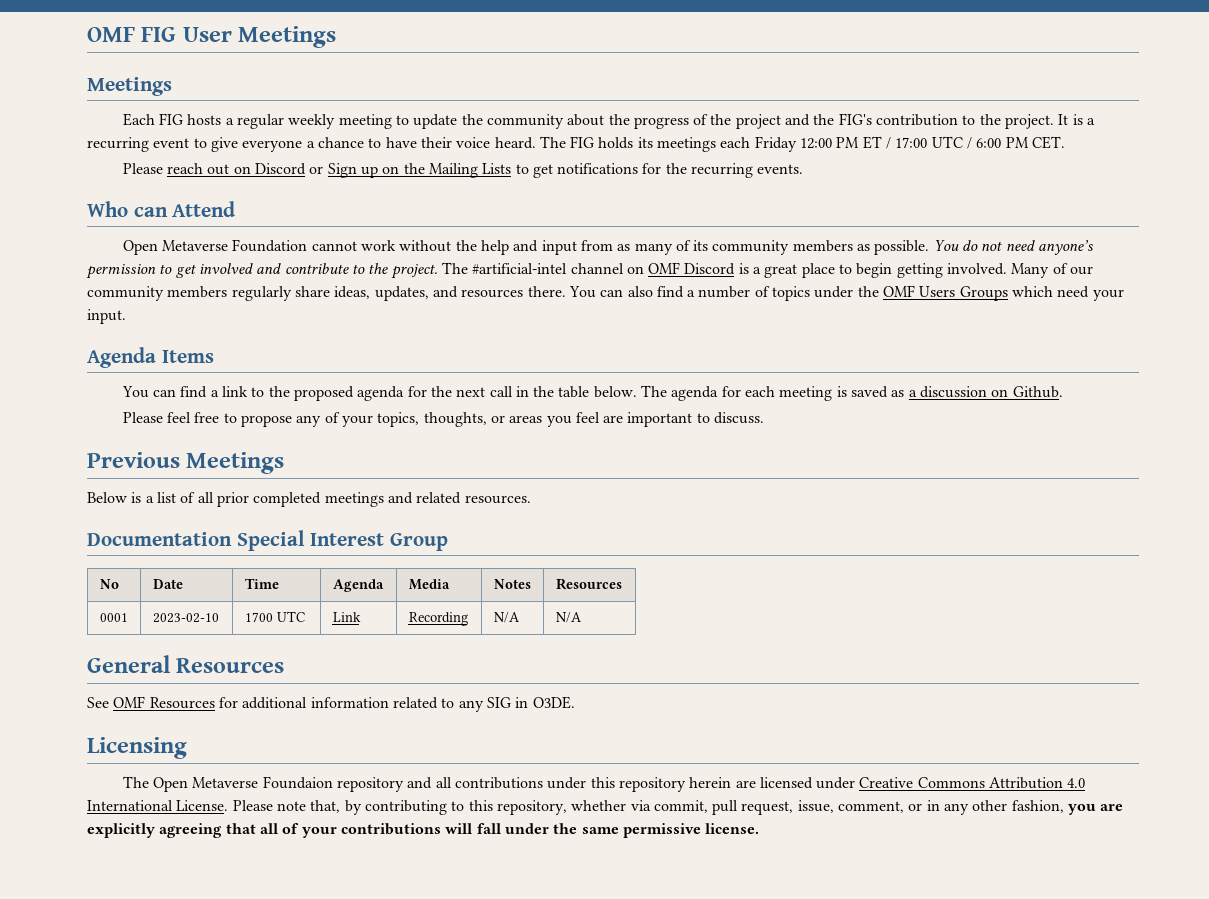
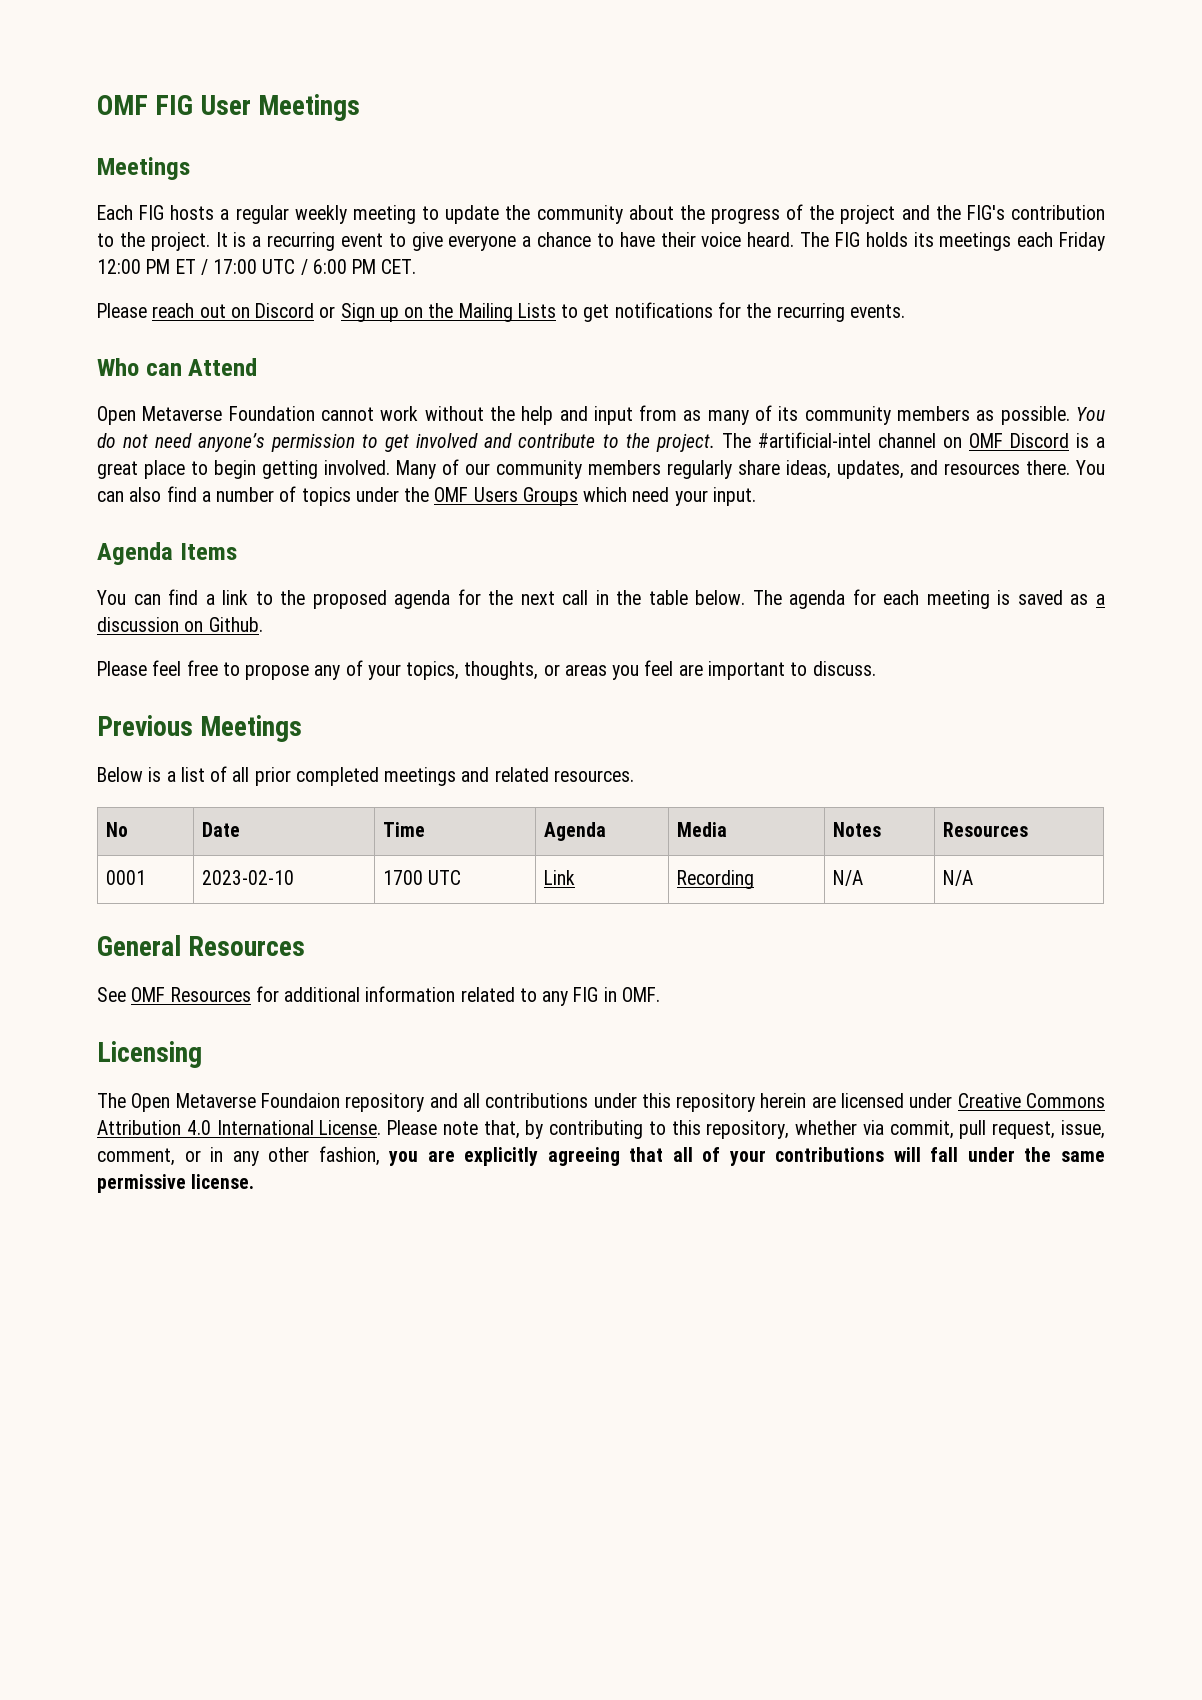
[87,530,449,551] // Documentation Special Interest Group -> (634, 776) none
[486,696,575,709] SIG in O3DE. -> [573,987,660,1002] FIG in OMF.

